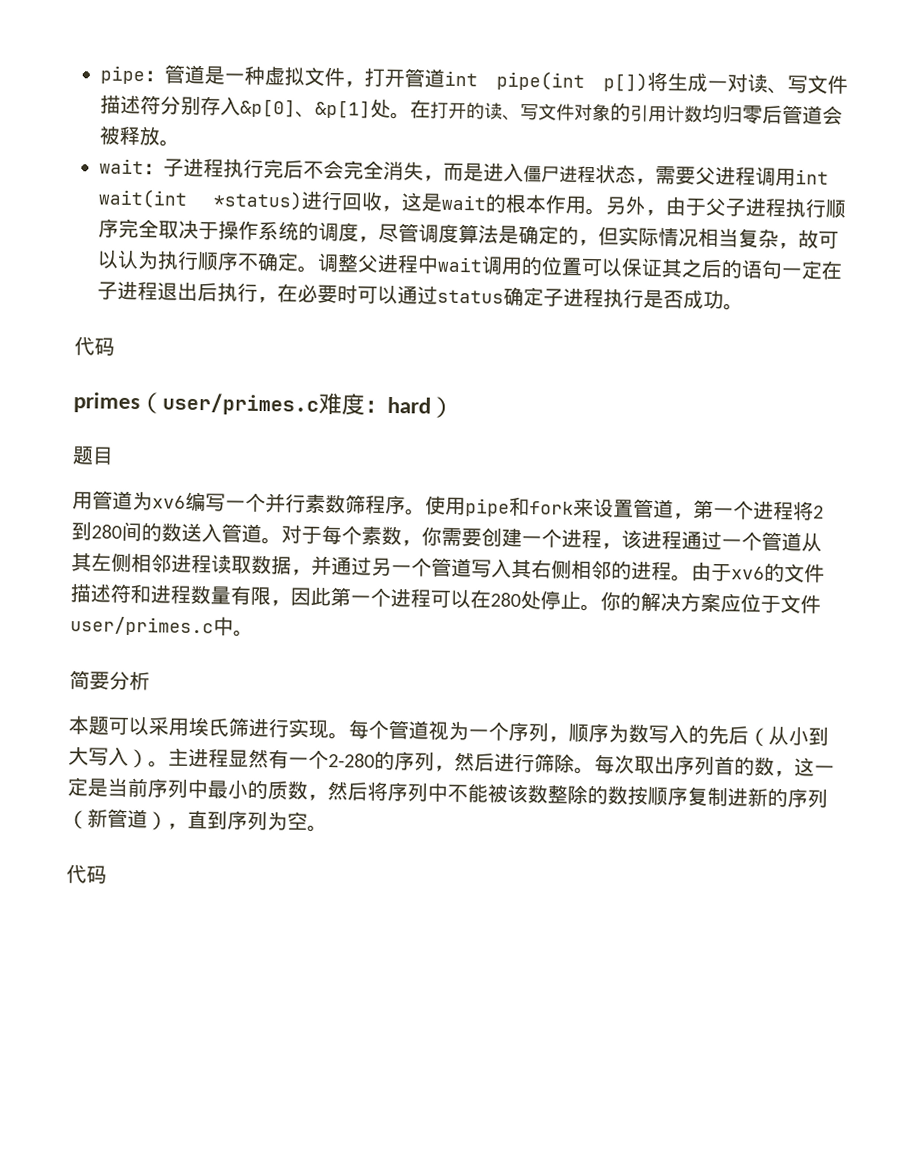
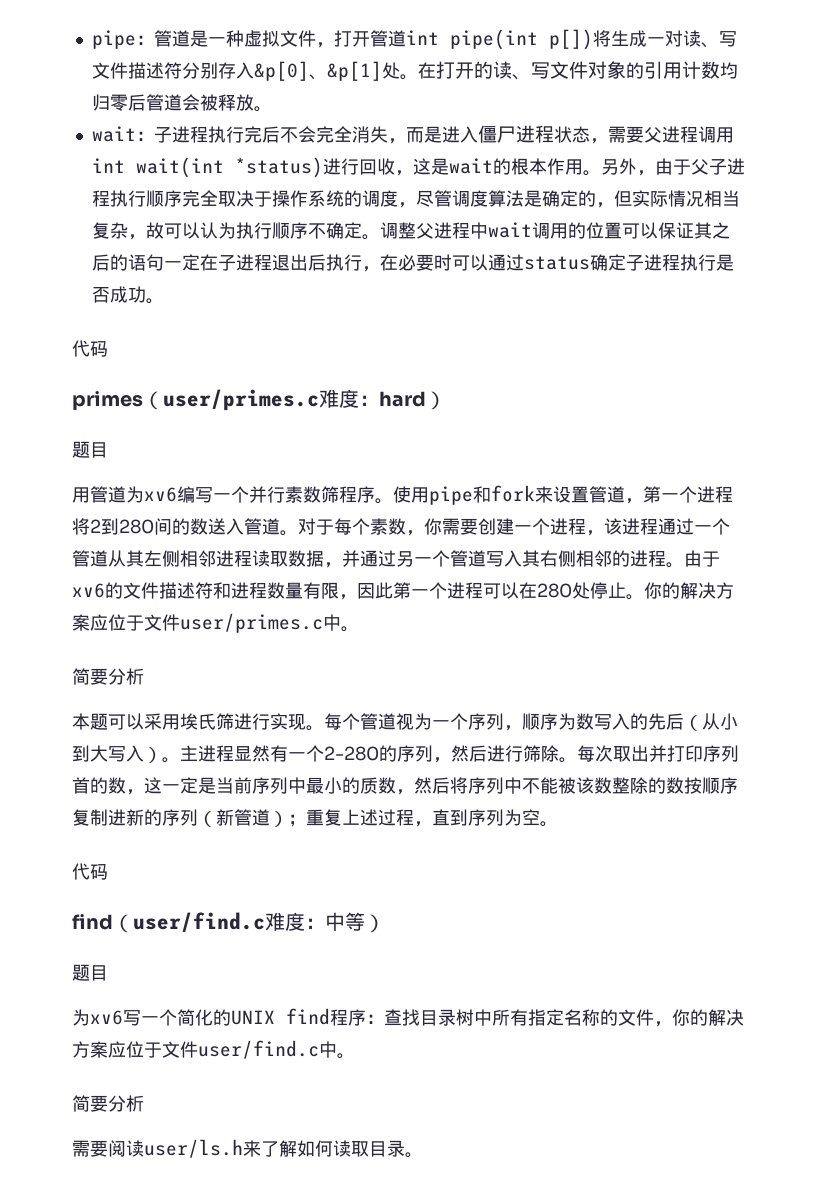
(675, 765) none -> [649,745,703,762] 并打印
(168, 821) none -> [288,809,414,827] ；重复上述过程
(107, 874) none -> [72,912,385,933] [72,964,108,981] [72,1008,744,1027] [72,1040,355,1059] [72,1095,144,1112] [72,1139,423,1158] // find（user/find.c难度：中等） // 题目 // 为xv6写一个简化的UNIX find程序：查找目录树中所有指定名称的文件，你的解决方案应位于文件user/find.c中。 // 简要分析 // 需要阅读user/ls.h来了解如何读取目录。

